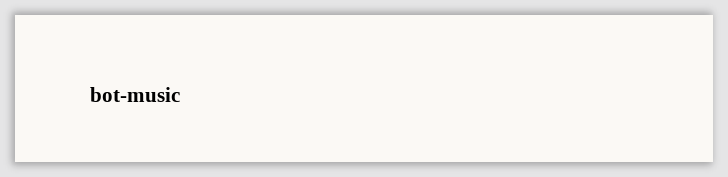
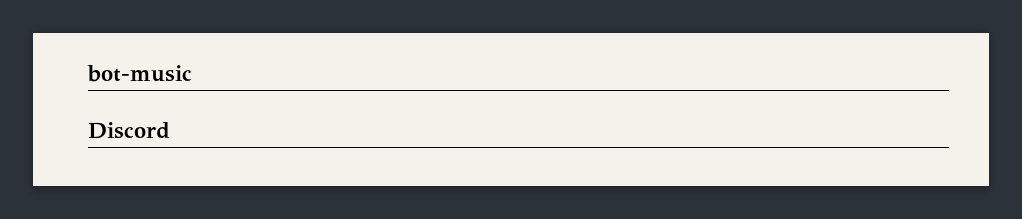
(180, 94) none -> [88,122,170,139] // Discord

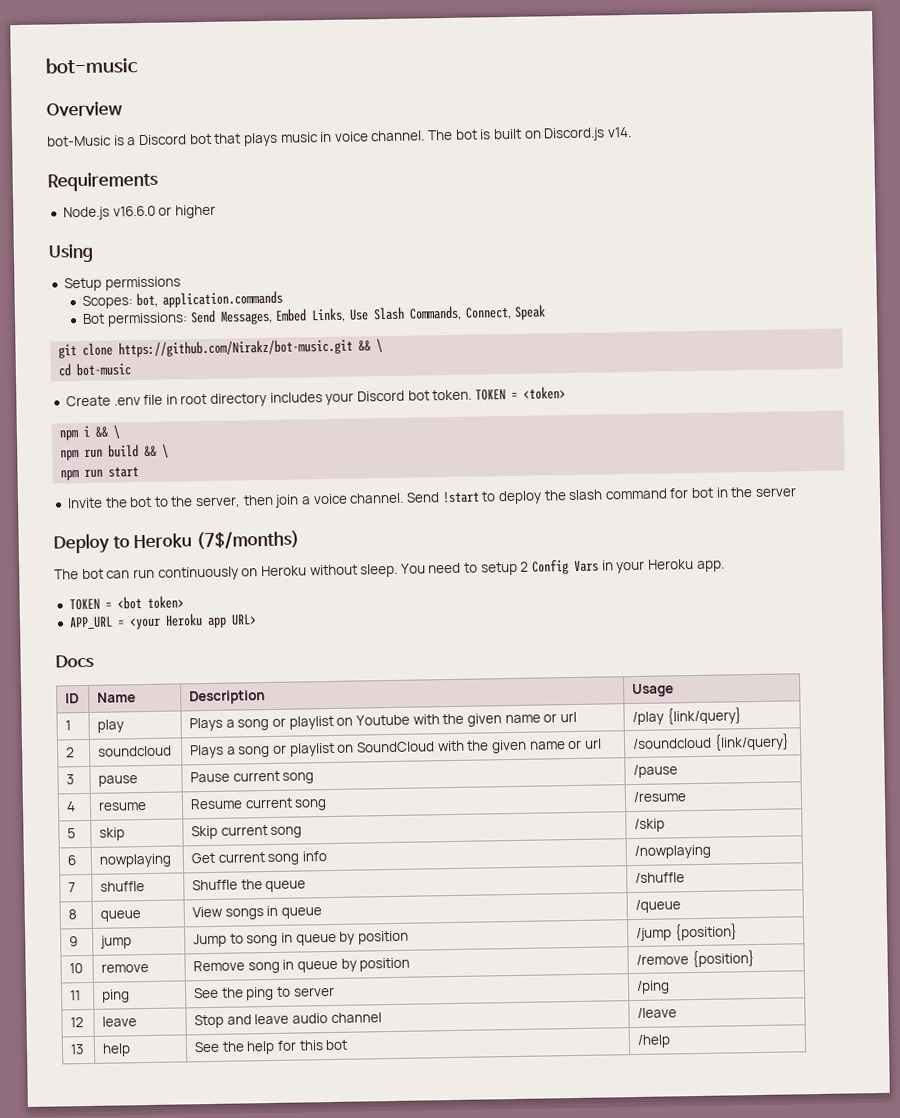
[87,65,192,82] [88,122,170,139] bot-music // Discord -> [45,57,138,75] [46,101,123,117] [47,126,632,147] [47,171,158,192] [62,204,216,221] [48,243,94,263] [63,276,181,292] [82,290,283,309] [82,304,547,327] [58,338,384,359] [58,362,132,377] [65,386,566,407] [59,424,121,441] [60,443,170,461] [60,466,140,481] [66,487,798,509] [53,530,300,554] [54,559,725,581] [68,595,184,611] [68,613,257,630] [55,654,94,669] [65,693,80,704] [97,692,137,703] [189,690,266,705] [632,683,675,698] [65,720,72,731] [97,719,125,733] [189,711,577,732] [632,707,742,726] [66,747,76,758] [98,745,173,757] [190,738,602,759] [632,733,790,751] [66,774,75,785] [98,775,139,787] [190,770,315,784] [633,764,679,779] [66,801,77,812] [98,801,148,811] [190,797,328,811] [633,791,688,803] [67,828,77,839] [99,827,126,841] [191,825,303,840] [634,818,666,833] [67,855,77,866] [99,853,173,868] [191,851,328,866] [634,844,712,860] [68,882,77,893] [100,881,146,892] [192,879,307,893] [635,872,686,884] [68,909,78,920] [100,910,142,922] [192,905,323,920] [635,899,682,913] [69,936,79,947] [100,935,133,949] [193,930,409,948] [636,923,738,941] [69,963,84,974] [101,962,150,973] [193,957,411,974] [636,950,755,968] [70,990,82,1001] [102,989,131,1003] [194,986,335,1001] [636,980,671,994] [70,1017,85,1028] [102,1016,138,1027] [194,1012,382,1029] [637,1007,678,1018] [70,1044,85,1055] [102,1043,132,1057] [194,1039,349,1055] [637,1034,672,1048] bot-music // Overview // bot-Music is a Discord bot that plays music in voice channel. The bot is built on Discord.js v14. // Requirements // Node.js v16.6.0 or higher // Using // Setup permissions // Scopes: bot, application.commands // Bot permissions: Send Messages, Embed Links, Use Slash Commands, Connect, Speak // git clone https://github.com/Nirakz/bot-music.git && \ // cd bot-music // Create .env file in root directory includes your Discord bot token. TOKEN = <token> // npm i && \ // npm run build && \ // npm run start // Invite the bot to the server, then join a voice channel. Send !start to deploy the slash command for bot in the server // Deploy to Heroku (7$/months) // The bot can run continuously on Heroku without sleep. You need to setup 2 Config Vars in your Heroku app. // TOKEN = <bot token> // APP_URL = <your Heroku app URL> // Docs // ID | Name | Description | Usage // 1 | play | Plays a song or playlist on Youtube with the given name or url | /play {link/query} // 2 | soundcloud | Plays a song or playlist on SoundCloud with the given name or url | /soundcloud {link/query} // 3 | pause | Pause current song | /pause // 4 | resume | Resume current song | /resume // 5 | skip | Skip current song | /skip // 6 | nowplaying | Get current song info | /nowplaying // 7 | shuffle | Shuffle the queue | /shuffle // 8 | queue | View songs in queue | /queue // 9 | jump | Jump to song in queue by position | /jump {position} // 10 | remove | Remove song in queue by position | /remove {position} // 11 | ping | See the ping to server | /ping // 12 | leave | Stop and leave audio channel | /leave // 13 | help | See the help for this bot | /help

